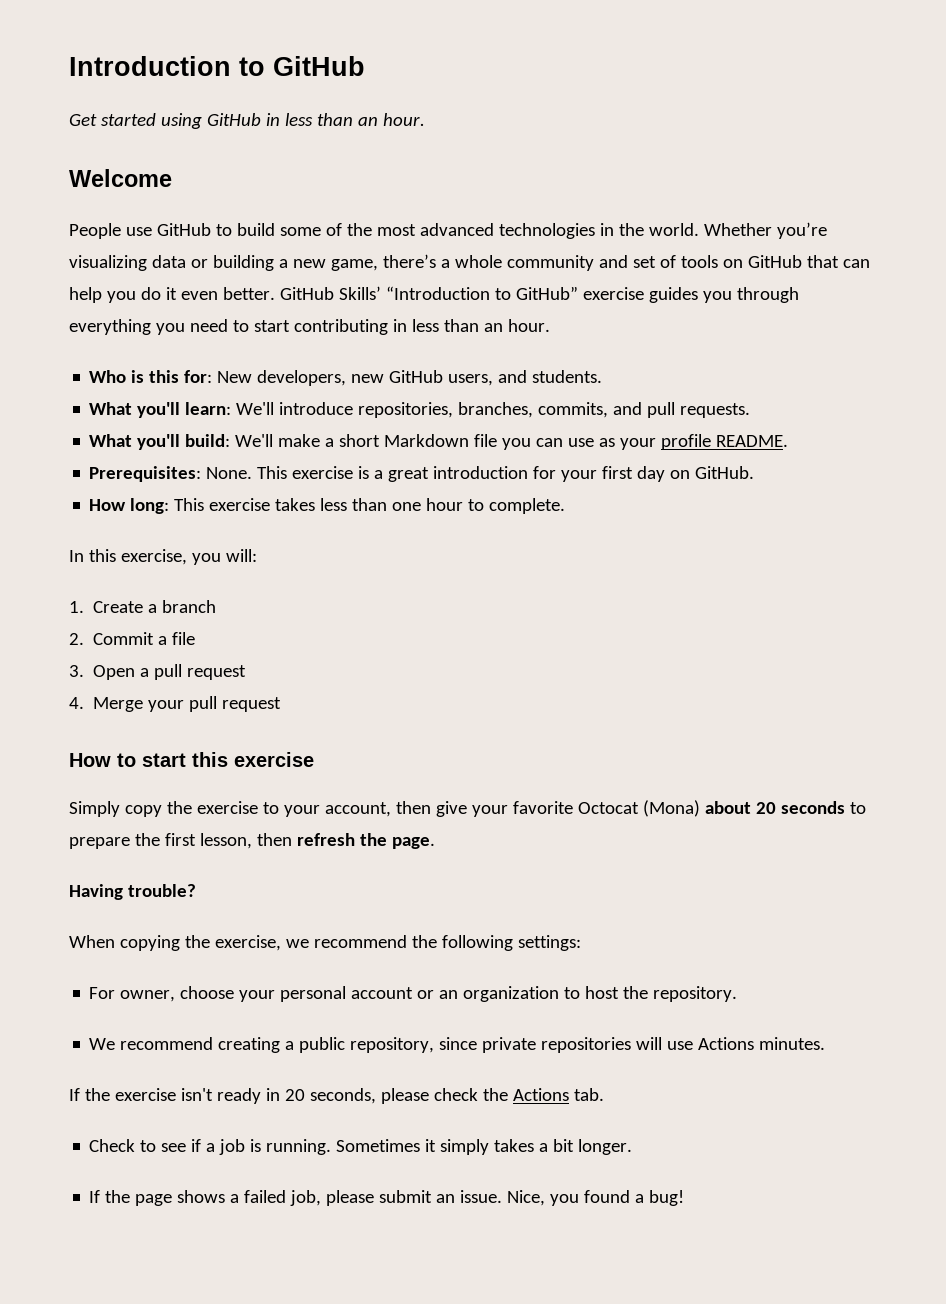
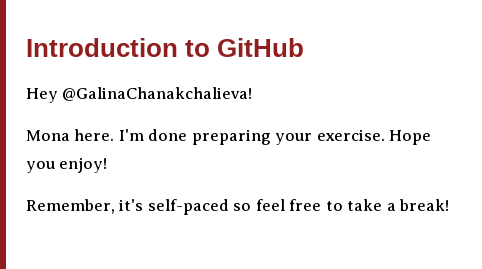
[69,113,425,129] [69,169,172,187] [69,222,827,239] [69,254,870,271] [69,286,799,303] [69,319,550,335] [89,370,603,386] [89,402,751,418] [89,434,789,450] [89,466,755,482] [89,498,566,514] [69,549,257,565] [69,600,217,613] [69,632,196,645] [69,664,247,680] [69,696,282,712] [69,752,314,767] [69,800,866,817] [69,833,435,849] [69,884,196,900] [69,935,581,951] [89,986,738,1002] [89,1037,826,1053] [69,1088,604,1104] [89,1139,633,1155] [89,1190,685,1206] Get started using GitHub in less than an hour. // Welcome // People use GitHub to build some of the most advanced technologies in the world. Whether you’re visualizing data or building a new game, there’s a whole community and set of tools on GitHub that can help you do it even better. GitHub Skills’ “Introduction to GitHub” exercise guides you through everything you need to start contributing in less than an hour. // Who is this for: New developers, new GitHub users, and students. // What you'll learn: We'll introduce repositories, branches, commits, and pull requests. // What you'll build: We'll make a short Markdown file you can use as your profile README. // Prerequisites: None. This exercise is a great introduction for your first day on GitHub. // How long: This exercise takes less than one hour to complete. // In this exercise, you will: // 1. Create a branch // 2. Commit a file // 3. Open a pull request // 4. Merge your pull request // How to start this exercise // Simply copy the exercise to your account, then give your favorite Octocat (Mona) about 20 seconds to prepare the first lesson, then refresh the page. // Having trouble? // When copying the exercise, we recommend the following settings: // For owner, choose your personal account or an organization to host the repository. // We recommend creating a public repository, since private repositories will use Actions minutes. // If the exercise isn't ready in 20 seconds, please check the Actions tab. // Check to see if a job is running. Sometimes it simply takes a bit longer. // If the page shows a failed job, please submit an issue. Nice, you found a bug! -> [26,87,253,103] [26,129,432,145] [26,157,108,173] [26,199,450,215] Hey @GalinaChanakchalieva! // Mona here. I'm done preparing your exercise. Hope you enjoy! // Remember, it's self-paced so feel free to take a break!

